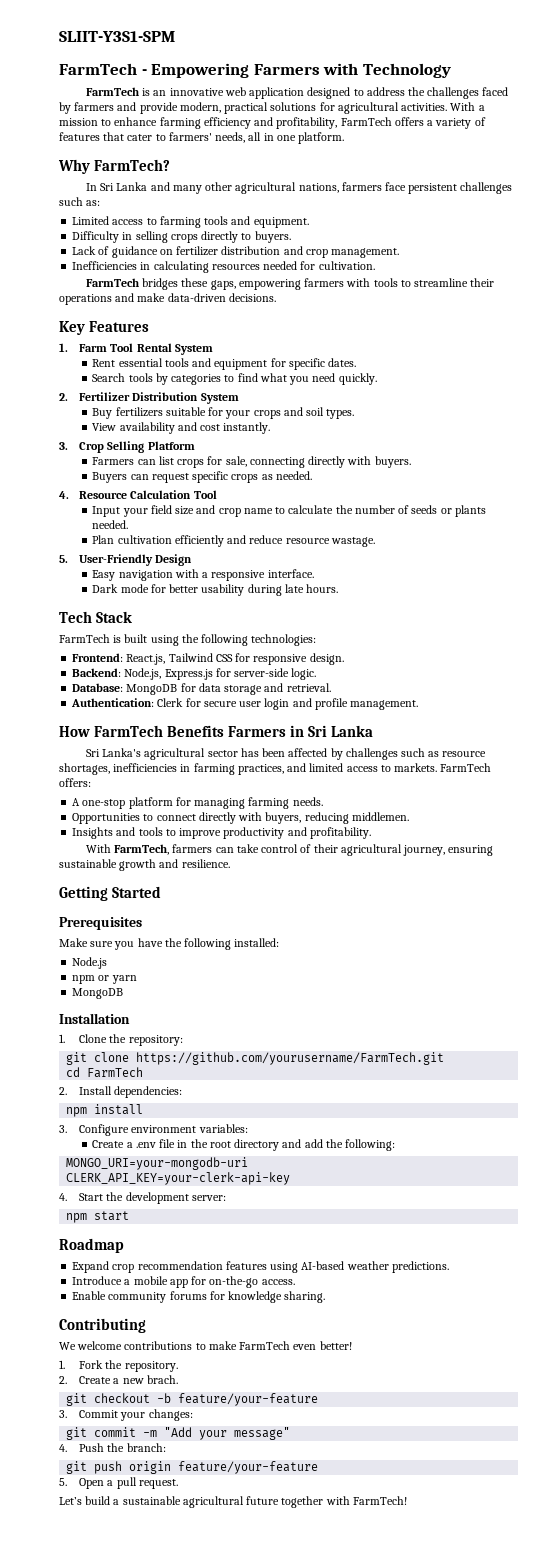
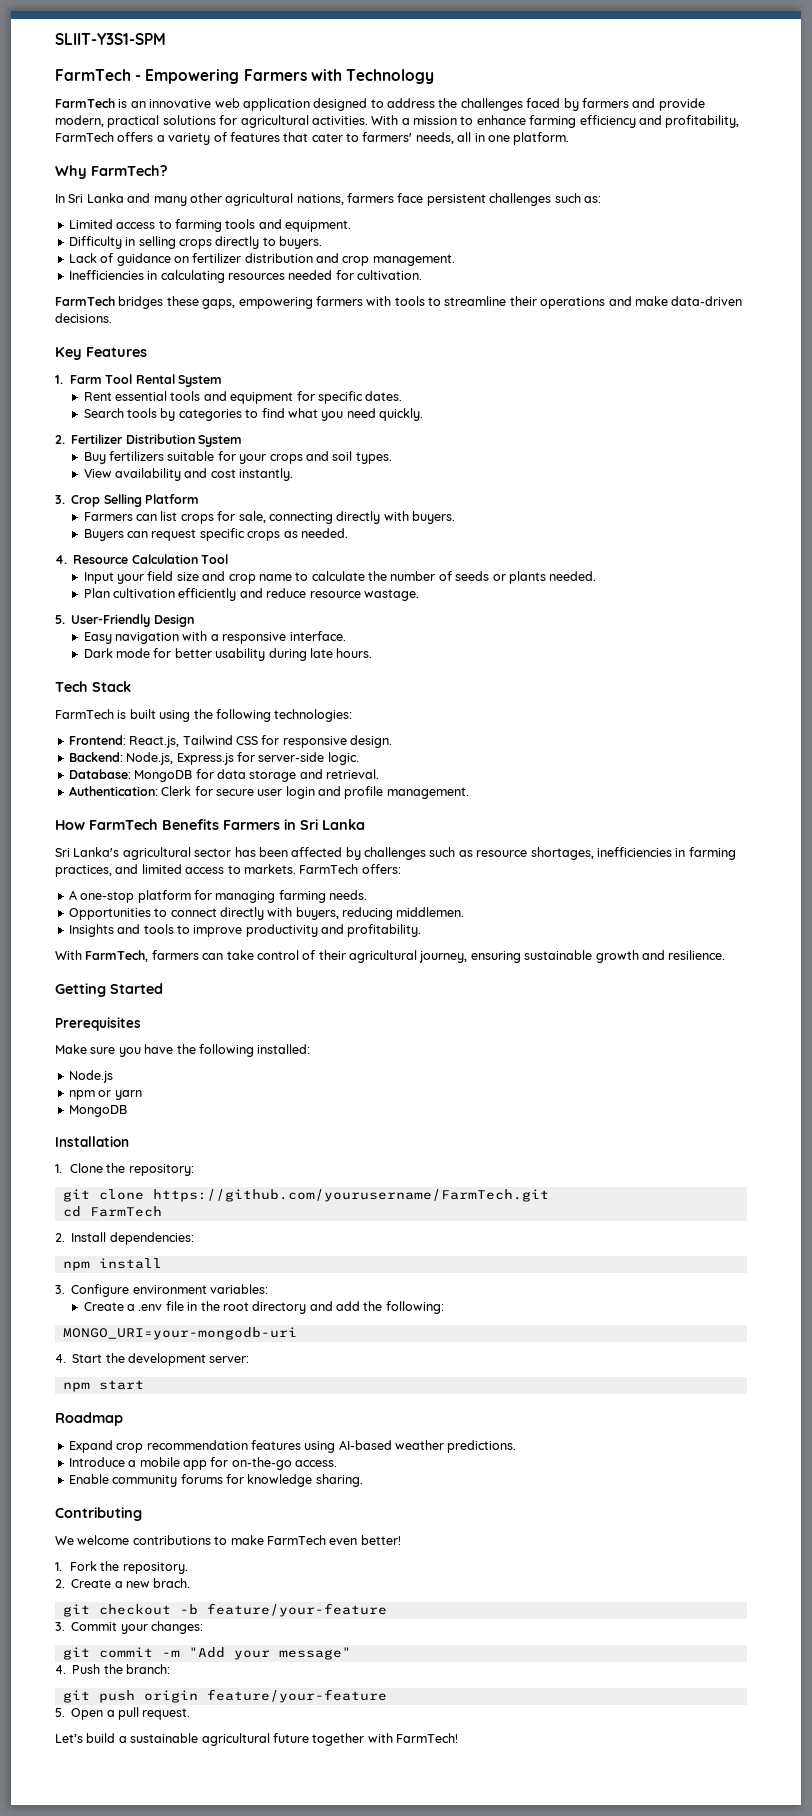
[66,1172,291,1185] // CLERK_API_KEY=your-clerk-api-key -> (297, 1333) none

